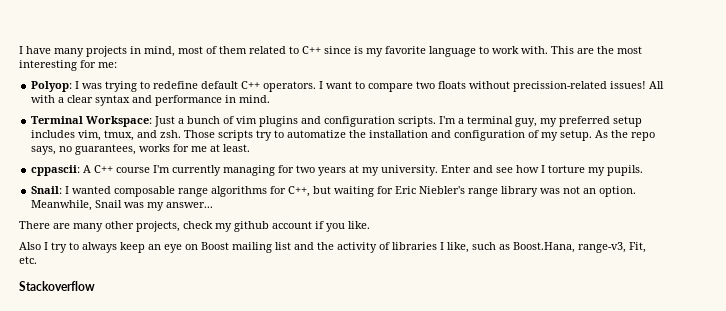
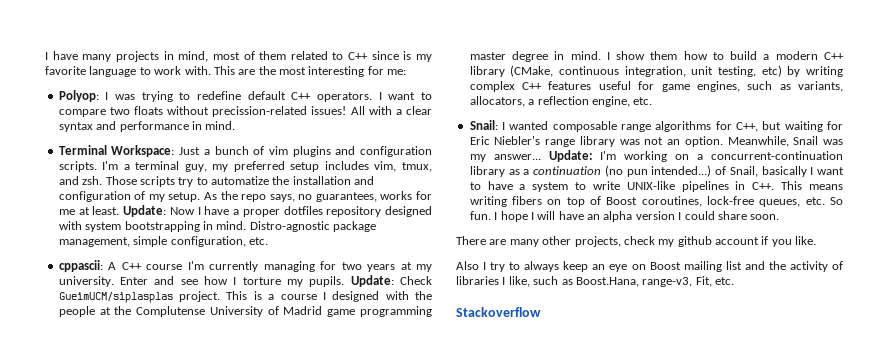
(251, 148) none -> [123,205,432,217] [58,221,376,232] [58,236,268,247] Update: Now I have a proper dotfiles repository designed with system bootstrapping in mind. Distro-agnostic package management, simple configuration, etc.
(644, 170) none -> [350,275,432,287] [58,291,432,303] [58,306,432,317] [469,51,844,62] [469,65,843,77] [469,81,843,92] [469,96,653,107] Update: Check GueimUCM/siplasplas project. This is a course I designed with the people at the Complutense University of Madrid game programming master degree in mind. I show them how to build a modern C++ library (CMake, continuous integration, unit testing, etc) by writing complex C++ features useful for game engines, such as variants, allocators, a reflection engine, etc.
(214, 205) none -> [548,150,843,162] [469,165,844,177] [469,181,843,192] [469,196,843,207] [469,211,780,222] Update: I'm working on a concurrent-continuation library as a continuation (no pun intended...) of Snail, basically I want to have a system to write UNIX-like pipelines in C++. This means writing fibers on top of Boost coroutines, lock-free queues, etc. So fun. I hope I will have an alpha version I could share soon.

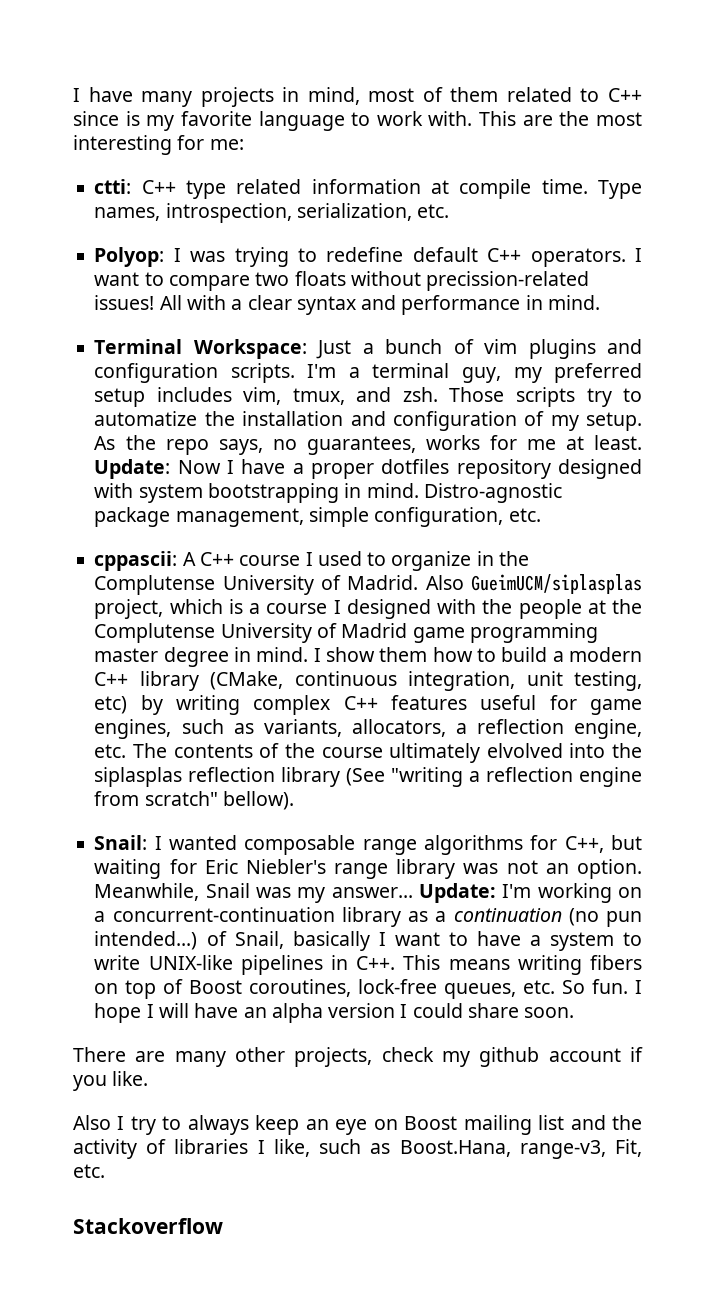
(407, 72) none -> [94,179,642,199] [94,203,450,223] // ctti: C++ type related information at compile time. Type names, introspection, serialization, etc.
[187,261,433,272] [58,275,432,287] [58,291,248,303] I'm currently managing for two years at my university. Enter and see how I torture my pupils. Update: Check GueimUCM/siplasplas project. This -> [305,551,529,571] [94,574,642,595] [94,599,223,619] I used to organize in the Complutense University of Madrid. Also GueimUCM/siplasplas project, which
(653, 101) none -> [133,743,643,763] [94,767,642,787] [94,791,294,810] The contents of the course ultimately elvolved into the siplasplas reflection library (See "writing a reflection engine from scratch" bellow).

